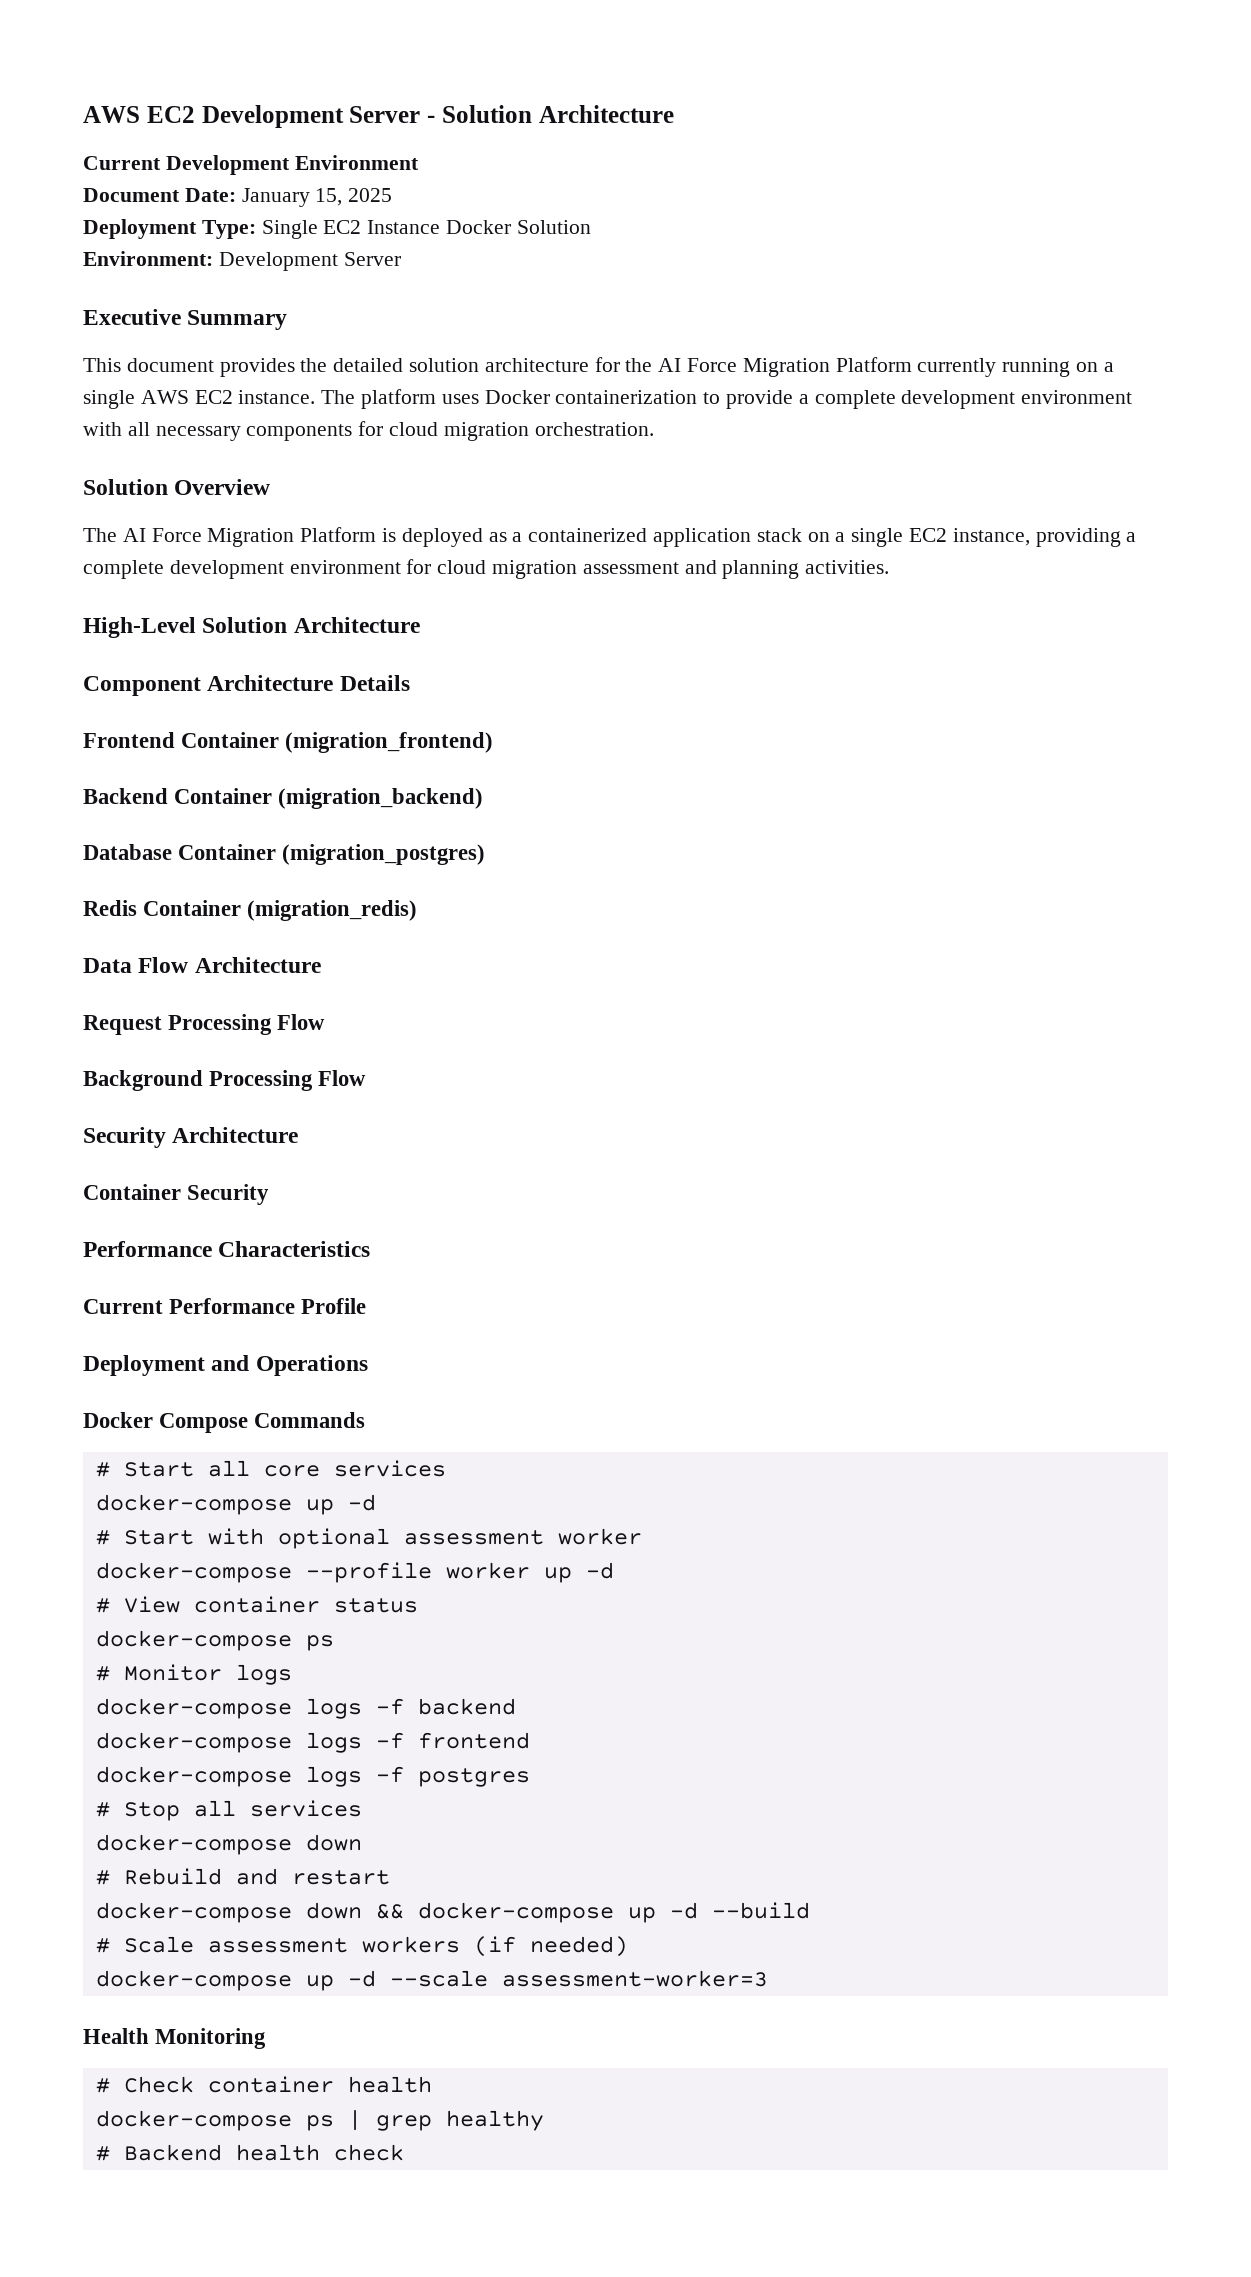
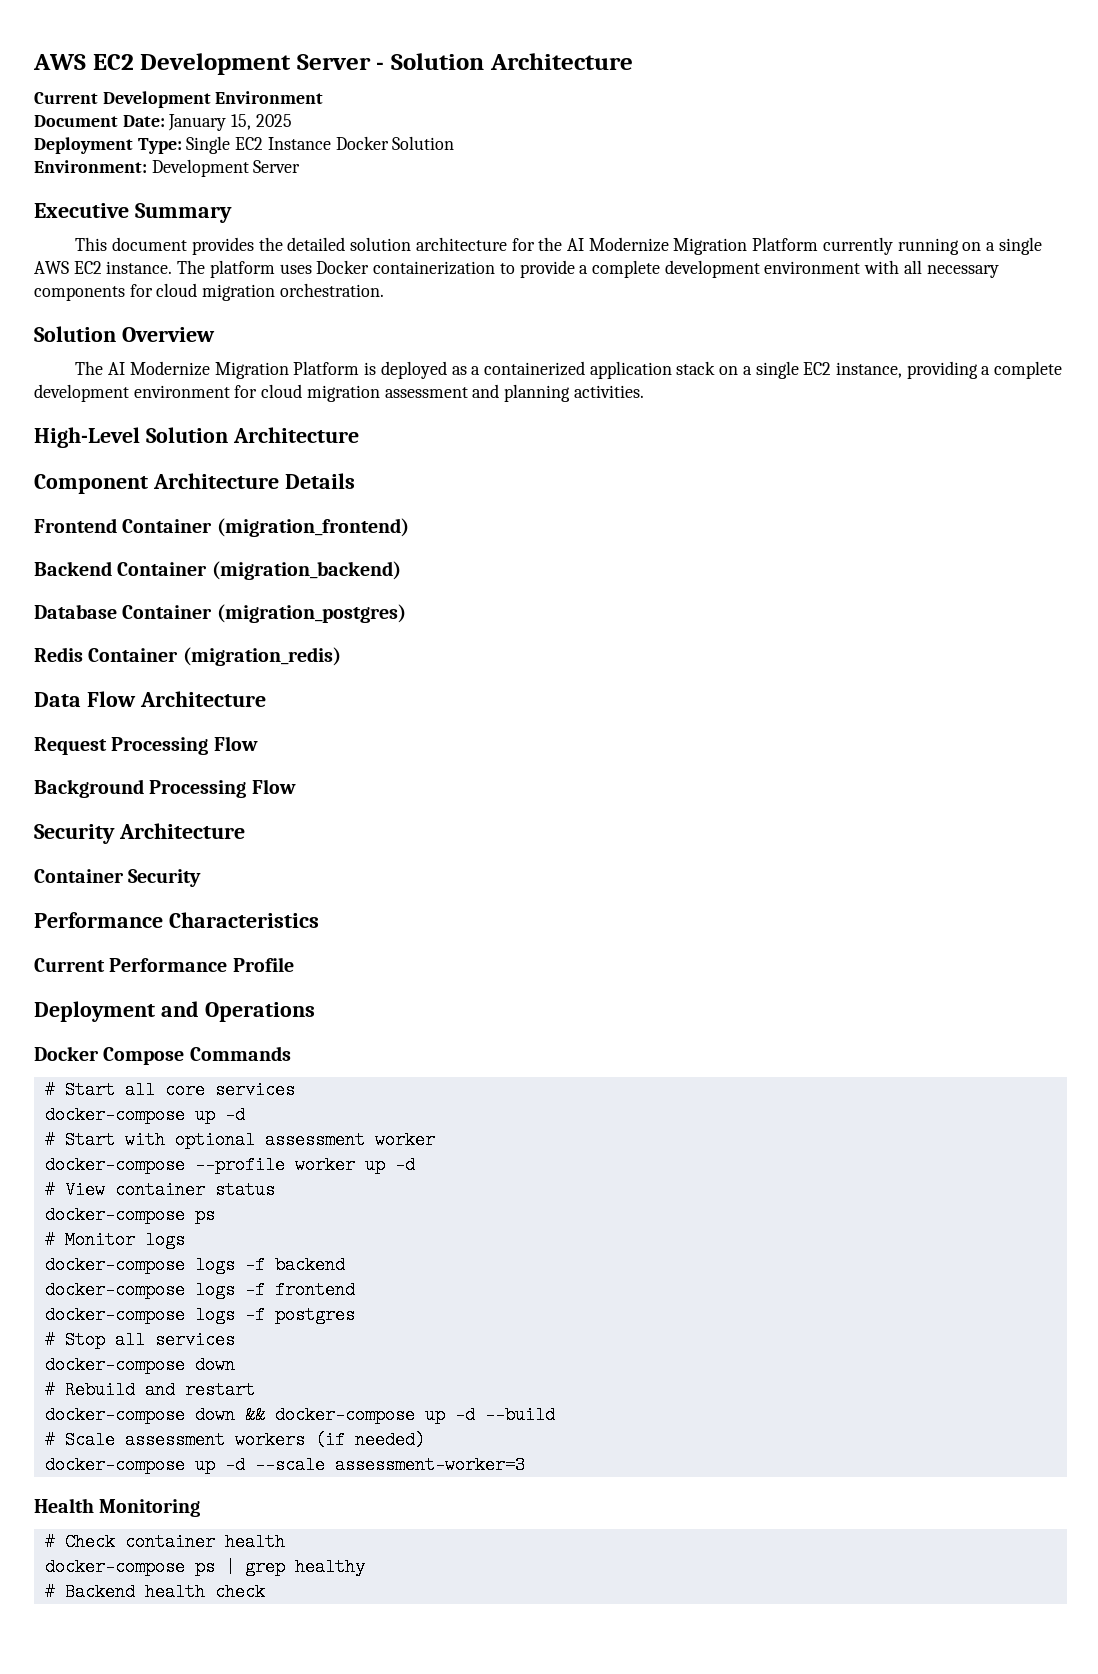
[687,358,738,372] Force -> [588,237,669,252] Modernize
[151,528,202,542] Force -> [129,361,210,376] Modernize

